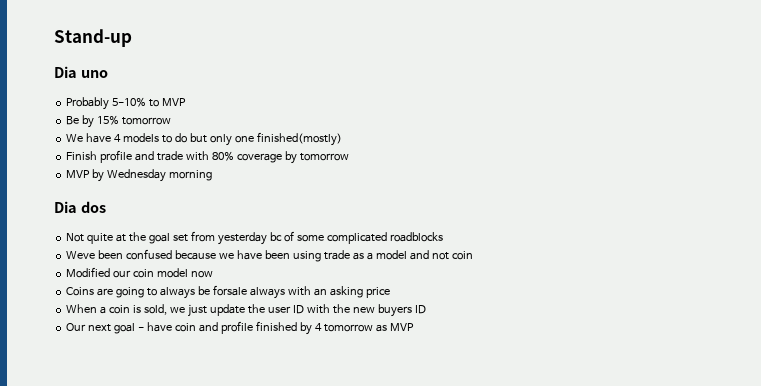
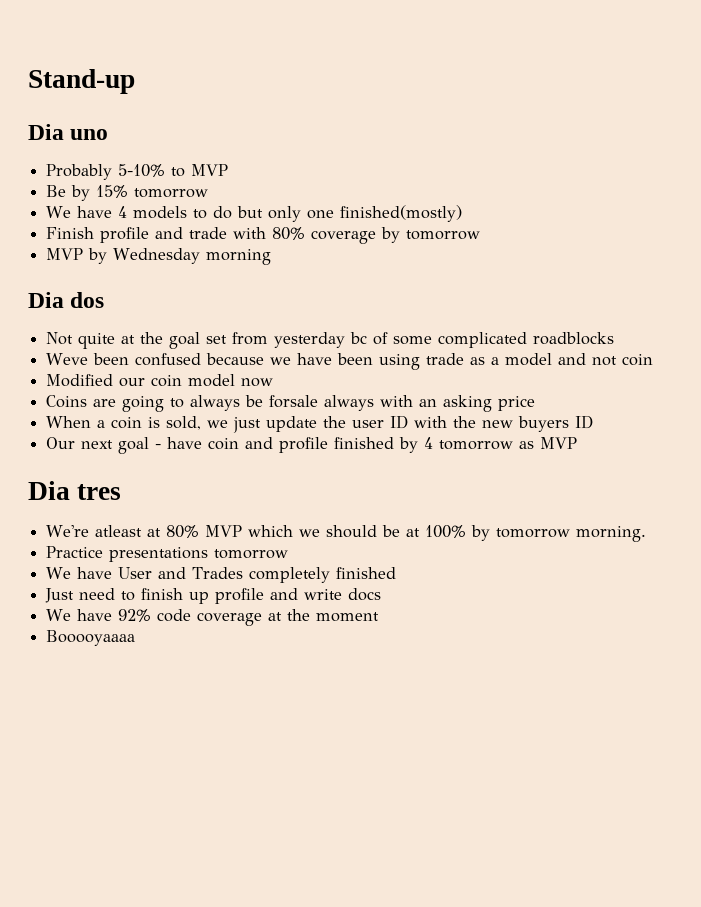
(414, 327) none -> [28,481,122,500] [46,525,647,542] [46,546,289,562] [46,567,397,583] [45,588,382,604] [46,609,380,626] [46,630,136,646] // Dia tres // We're atleast at 80% MVP which we should be at 100% by tomorrow morning. // Practice presentations tomorrow // We have User and Trades completely finished // Just need to finish up profile and write docs // We have 92% code coverage at the moment // Booooyaaaa

